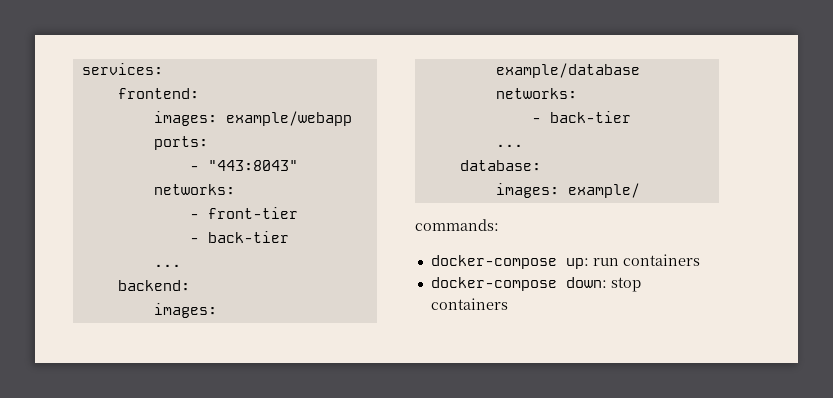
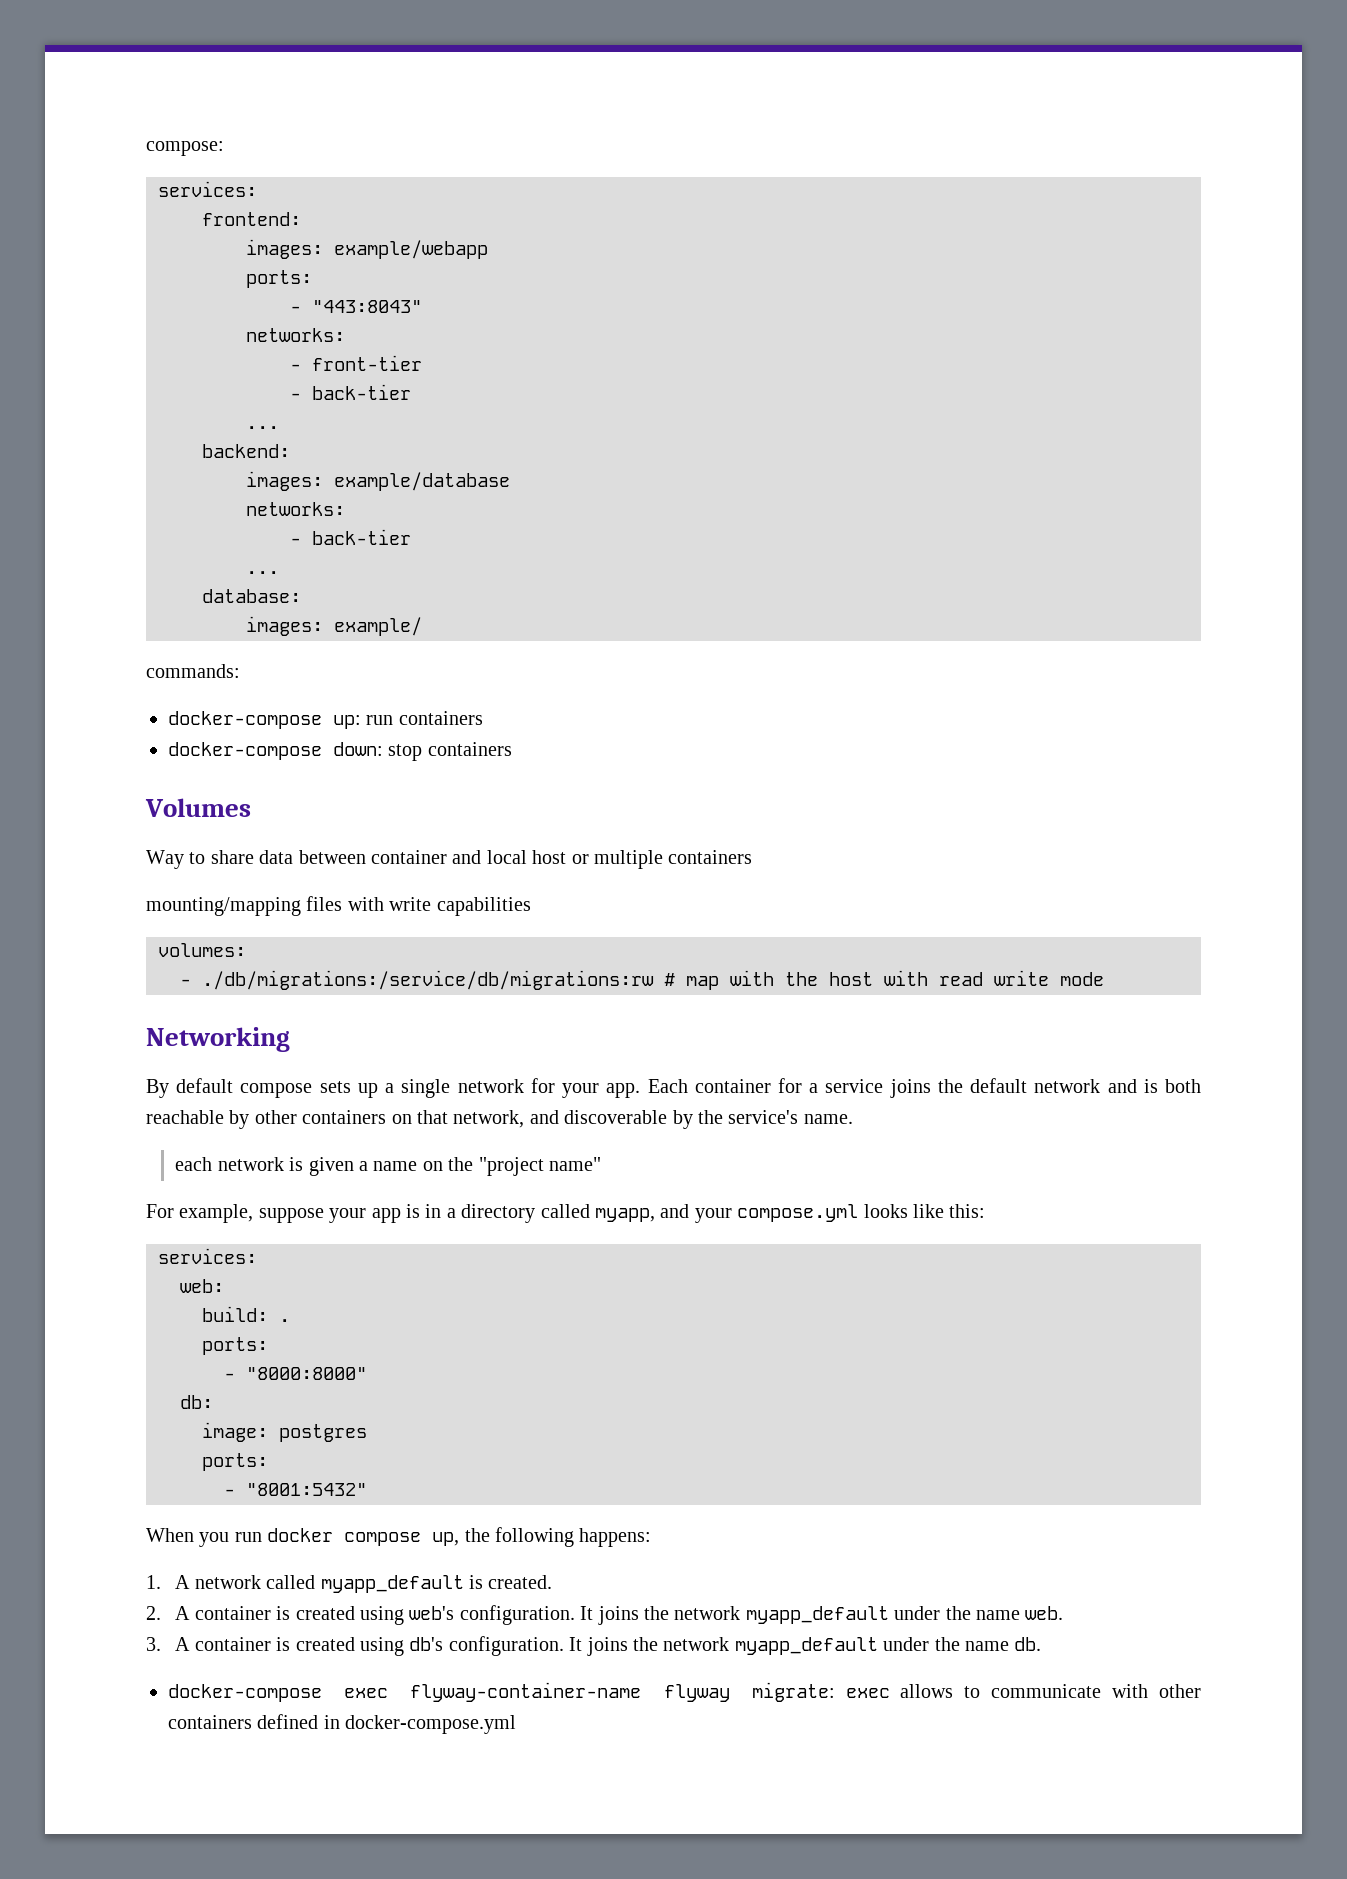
(81, 69) none -> [146,141,224,156] compose: //
(508, 304) none -> [145,798,251,817] [146,850,753,869] [146,896,531,916] [158,943,246,957] [180,970,1104,990] [146,1027,290,1052] [146,1078,1202,1098] [146,1110,853,1129] [175,1157,601,1176] [146,1204,986,1223] [158,1248,257,1264] [180,1279,224,1293] [202,1306,290,1322] [202,1337,268,1355] [224,1367,367,1380] [180,1395,213,1409] [202,1422,367,1442] [202,1453,268,1471] [224,1483,367,1496] [146,1527,652,1547] [146,1575,553,1593] [146,1605,1064,1625] [146,1636,1042,1656] [168,1682,1201,1702] [168,1714,517,1734] // Volumes // Way to share data between container and local host or multiple containers // mounting/mapping files with write capabilities // volumes: // - ./db/migrations:/service/db/migrations:rw # map with the host with read write mode // Networking // By default compose sets up a single network for your app. Each container for a service joins the default network and is both reachable by other containers on that network, and discoverable by the service's name. // each network is given a name on the "project name" // For example, suppose your app is in a directory called myapp, and your compose.yml looks like this: // services: // web: // build: . // ports: // - "8000:8000" // db: // image: postgres // ports: // - "8001:5432" // When you run docker compose up, the following happens: // 1. A network called myapp_default is created. // 2. A container is created using web's configuration. It joins the network myapp_default under the name web. // 3. A container is created using db's configuration. It joins the network myapp_default under the name db. // docker-compose exec flyway-container-name flyway migrate: exec allows to communicate with other containers defined in docker-compose.yml

